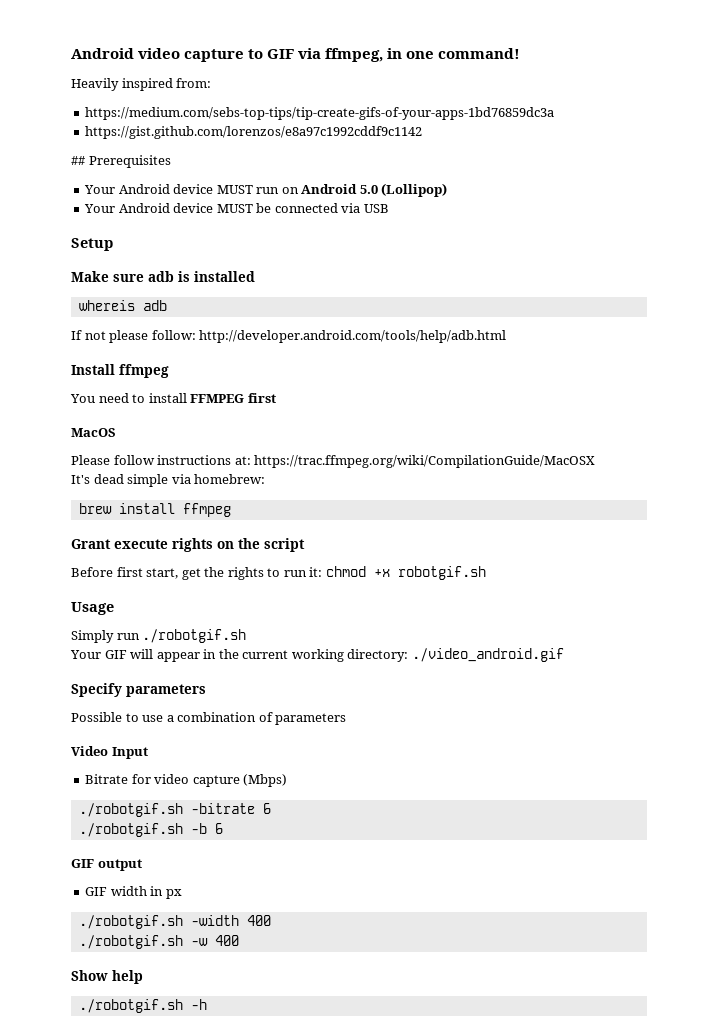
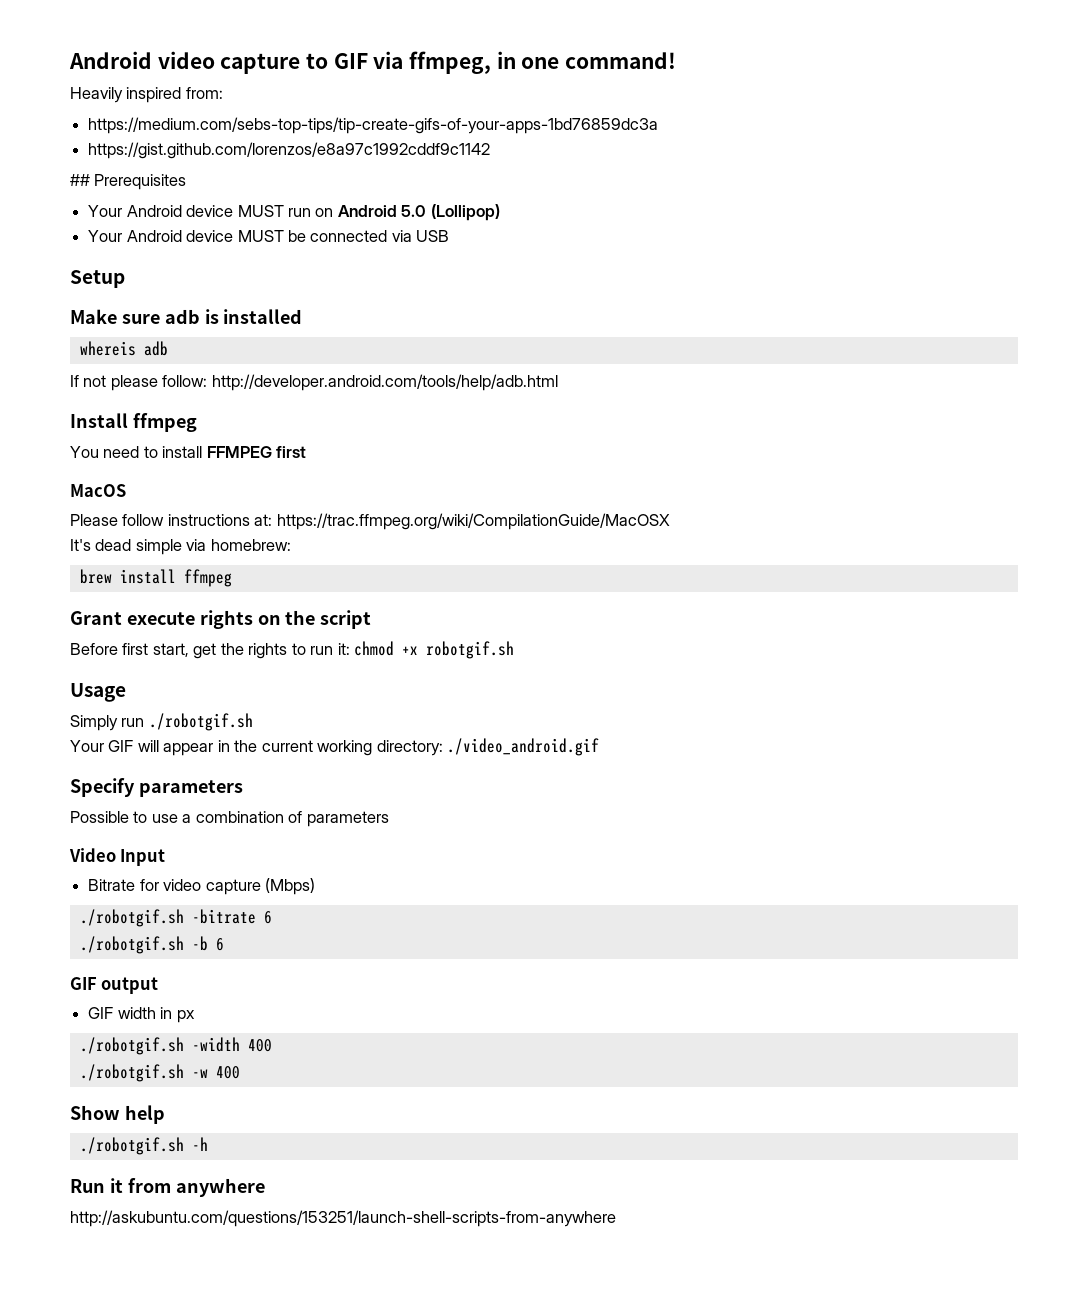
(207, 1004) none -> [70,1178,265,1197] [70,1210,616,1227] // Run it from anywhere // http://askubuntu.com/questions/153251/launch-shell-scripts-from-anywhere

